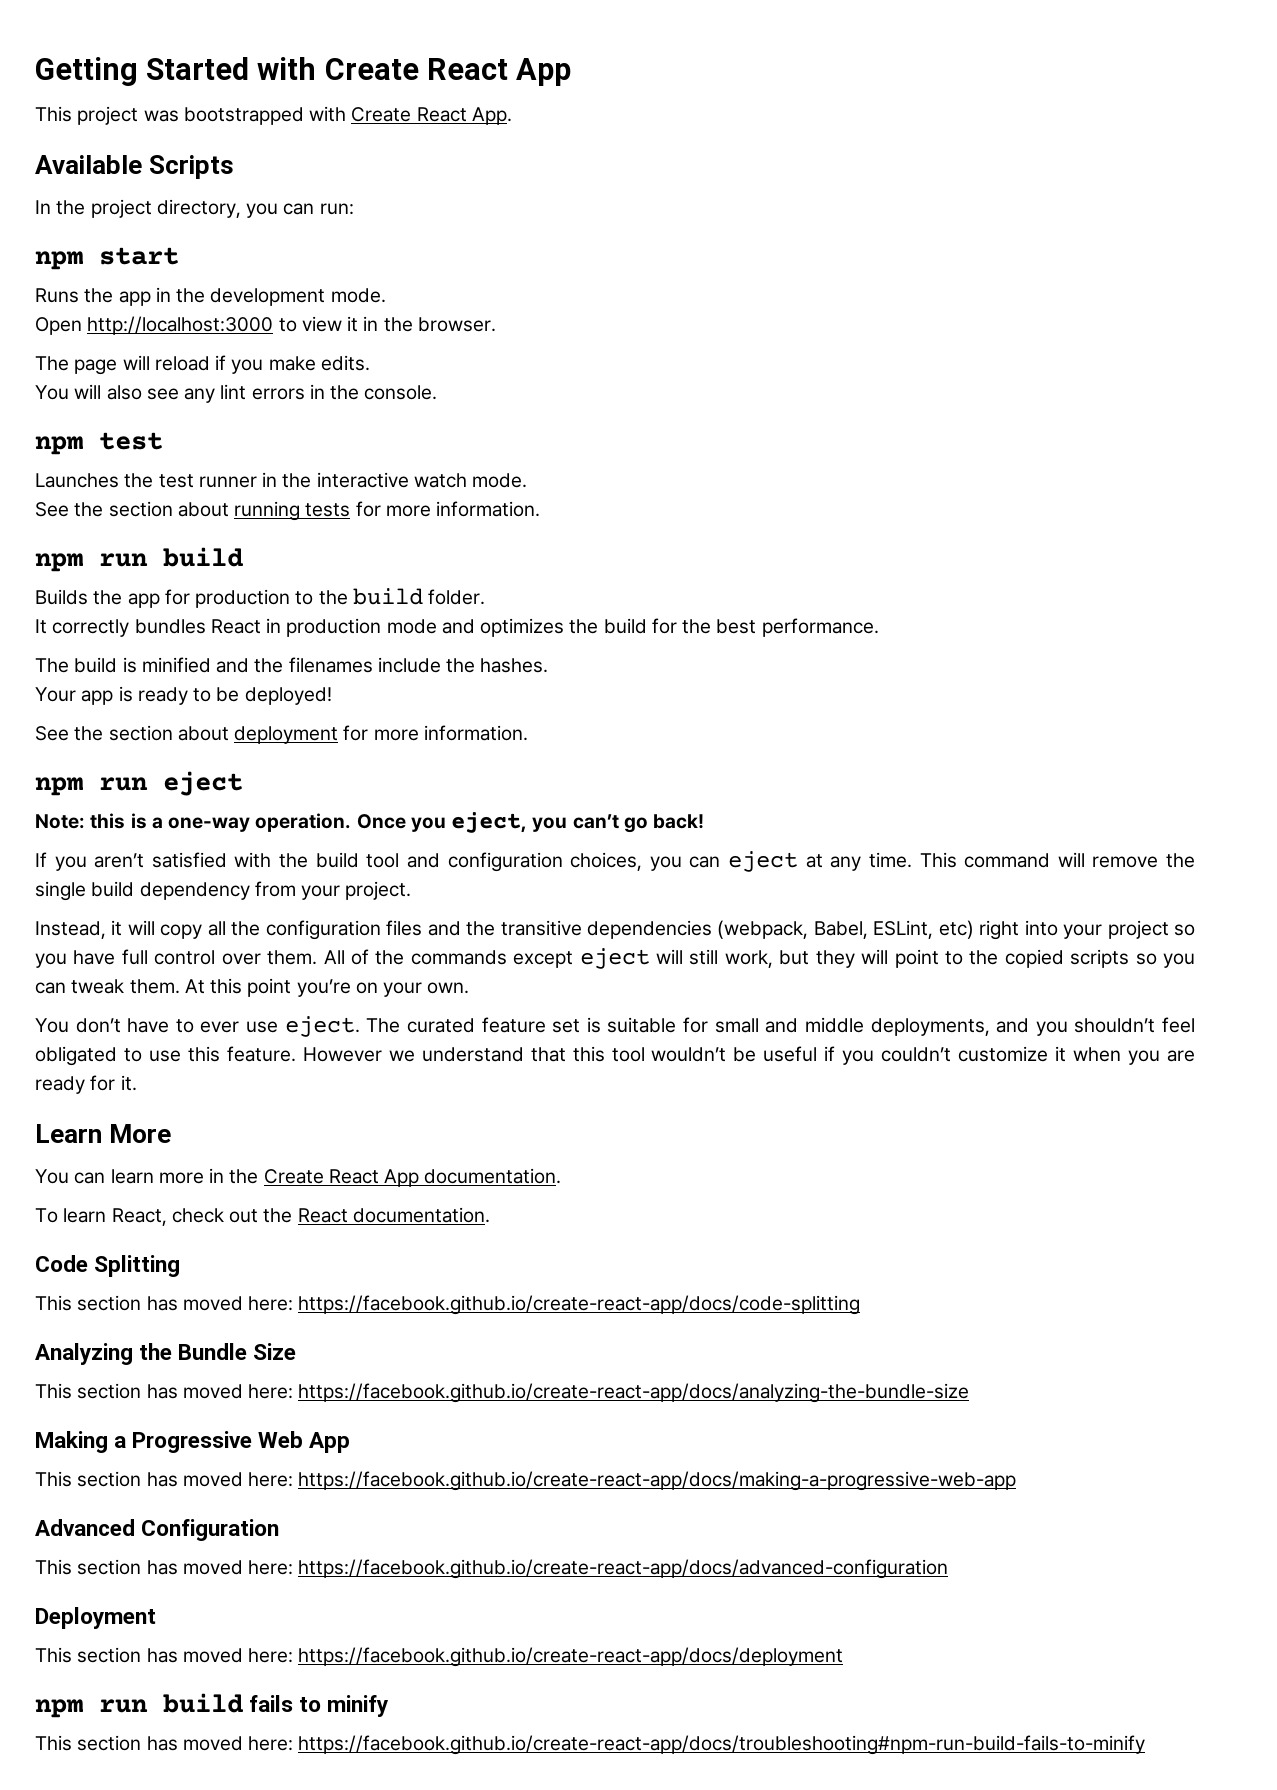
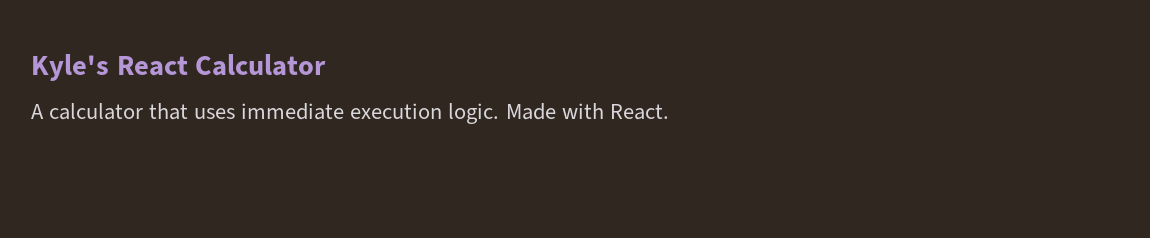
[35,57,572,86] [35,106,512,125] [35,155,235,179] [35,199,354,218] [35,247,179,270] [35,287,386,306] [35,316,496,335] [35,355,370,375] [35,384,438,403] [35,432,163,455] [35,472,528,488] [35,501,541,521] [35,547,243,572] [35,588,486,608] [35,618,879,637] [35,657,549,673] [35,686,332,705] [35,725,528,744] [35,771,243,796] [35,812,705,833] [35,851,1195,872] [35,881,412,901] [35,920,1196,940] [35,948,1195,969] [35,978,470,997] [35,1016,1195,1037] [35,1046,1196,1066] [35,1075,137,1094] [35,1124,172,1143] [35,1168,562,1187] [35,1207,490,1226] [35,1255,181,1277] [35,1295,861,1315] [35,1343,297,1365] [35,1383,970,1403] [35,1431,351,1453] [35,1471,1017,1491] [35,1519,280,1541] [35,1559,949,1579] [35,1607,156,1629] [35,1647,844,1667] [35,1693,389,1718] [35,1735,1146,1755] Getting Started with Create React App // This project was bootstrapped with Create React App. // Available Scripts // In the project directory, you can run: // npm start // Runs the app in the development mode. // Open http://localhost:3000 to view it in the browser. // The page will reload if you make edits. // You will also see any lint errors in the console. // npm test // Launches the test runner in the interactive watch mode. // See the section about running tests for more information. // npm run build // Builds the app for production to the build folder. // It correctly bundles React in production mode and optimizes the build for the best performance. // The build is minified and the filenames include the hashes. // Your app is ready to be deployed! // See the section about deployment for more information. // npm run eject // Note: this is a one-way operation. Once you eject, you can’t go back! // If you aren’t satisfied with the build tool and configuration choices, you can eject at any time. This command will remove the single build dependency from your project. // Instead, it will copy all the configuration files and the transitive dependencies (webpack, Babel, ESLint, etc) right into your project so you have full control over them. All of the commands except eject will still work, but they will point to the copied scripts so you can tweak them. At this point you’re on your own. // You don’t have to ever use eject. The curated feature set is suitable for small and middle deployments, and you shouldn’t feel obligated to use this feature. However we understand that this tool wouldn’t be useful if you couldn’t customize it when you are ready for it. // Learn More // You can learn more in the Create React App documentation. // To learn React, check out the React documentation. // Code Splitting // This section has moved here: https://facebook.github.io/create-react-app/docs/code-splitting // Analyzing the Bundle Size // This section has moved here: https://facebook.github.io/create-react-app/docs/analyzing-the-bundle-size // Making a Progressive Web App // This section has moved here: https://facebook.github.io/create-react-app/docs/making-a-progressive-web-app // Advanced Configuration // This section has moved here: https://facebook.github.io/create-react-app/docs/advanced-configuration // Deployment // This section has moved here: https://facebook.github.io/create-react-app/docs/deployment // npm run build fails to minify // This section has moved here: https://facebook.github.io/create-react-app/docs/troubleshooting#npm-run-build-fails-to-minify -> [31,54,327,81] [31,103,669,124] Kyle's React Calculator // A calculator that uses immediate execution logic. Made with React.

